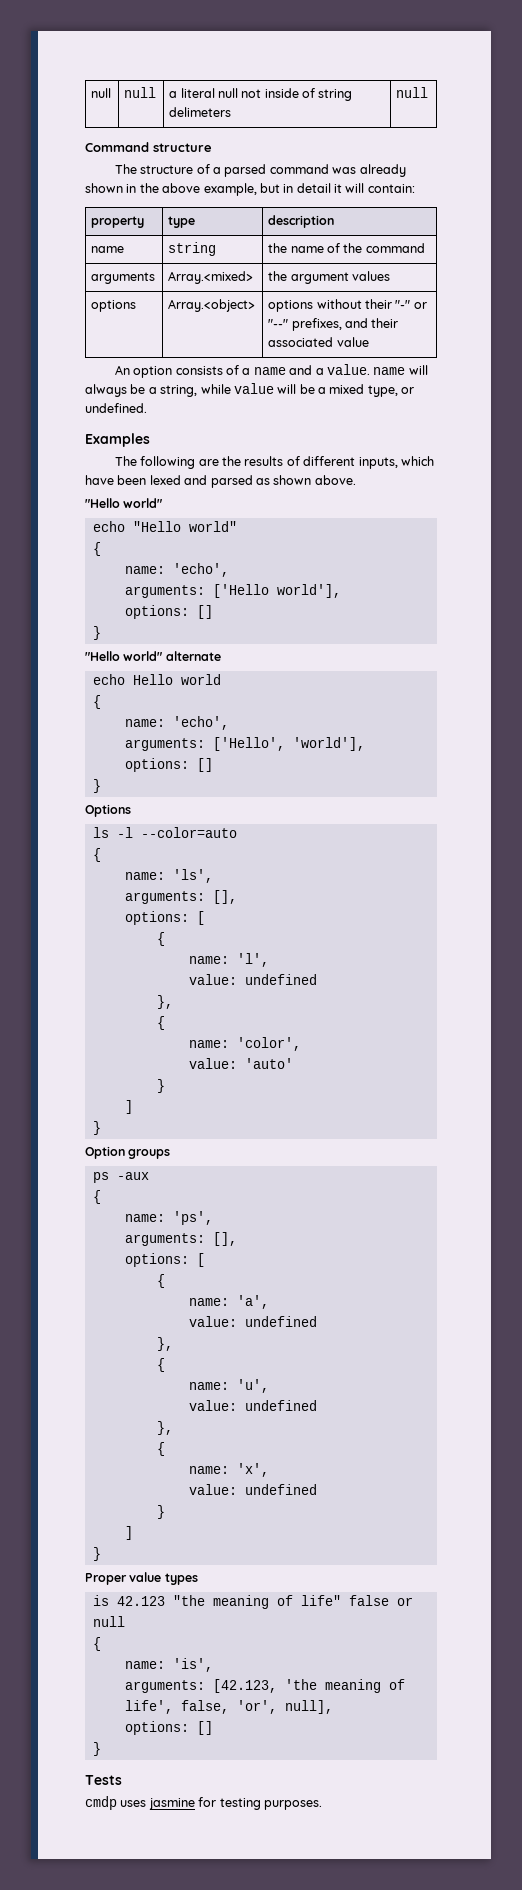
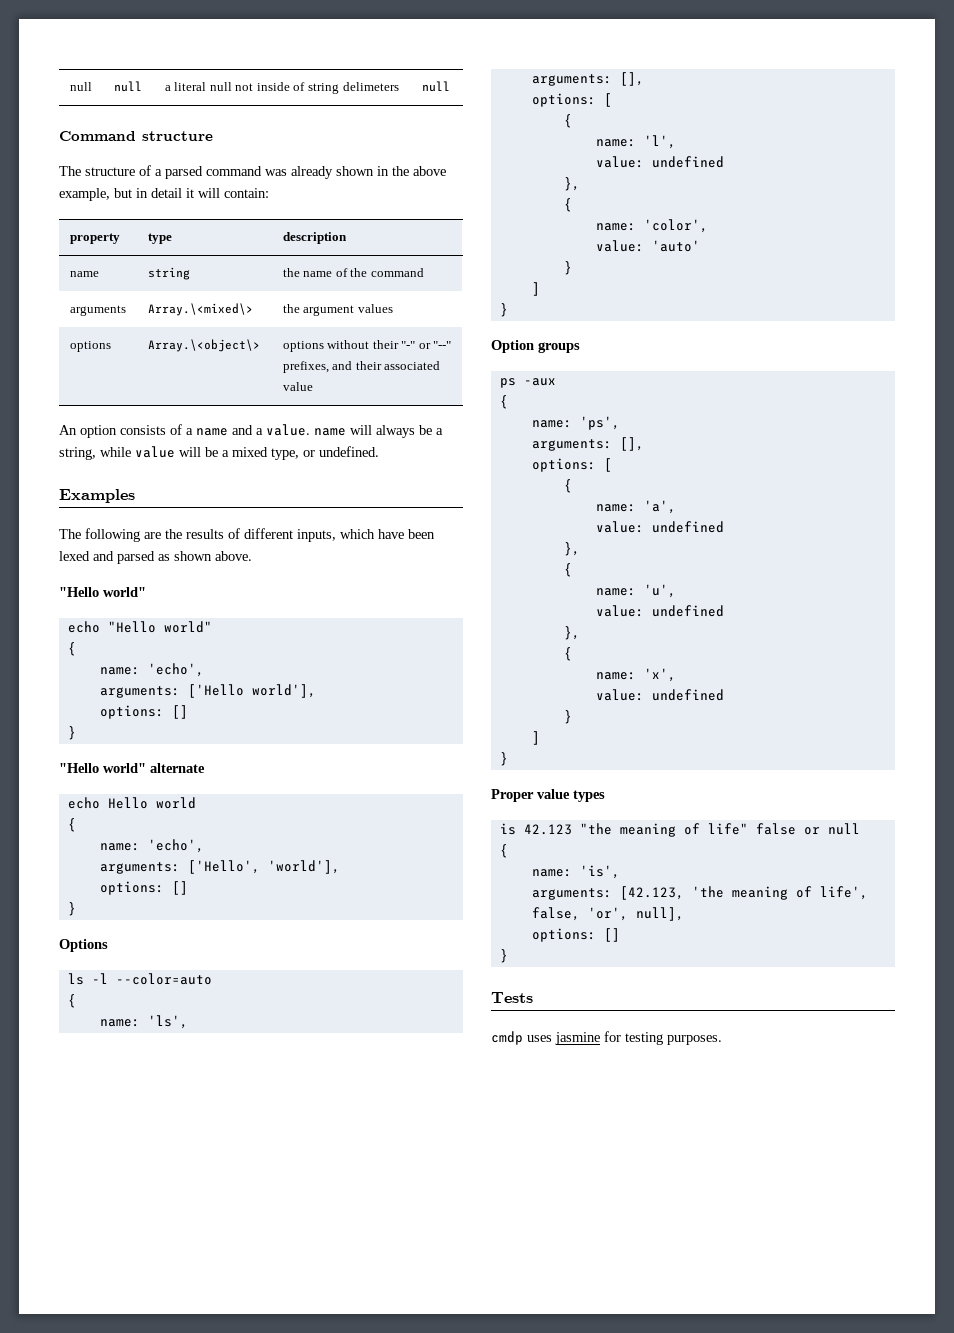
[168,271,254,284] Array.<mixed> -> [147,303,253,316] Array.\<mixed\>
[168,299,256,312] Array.<object> -> [147,339,260,352] Array.\<object\>

